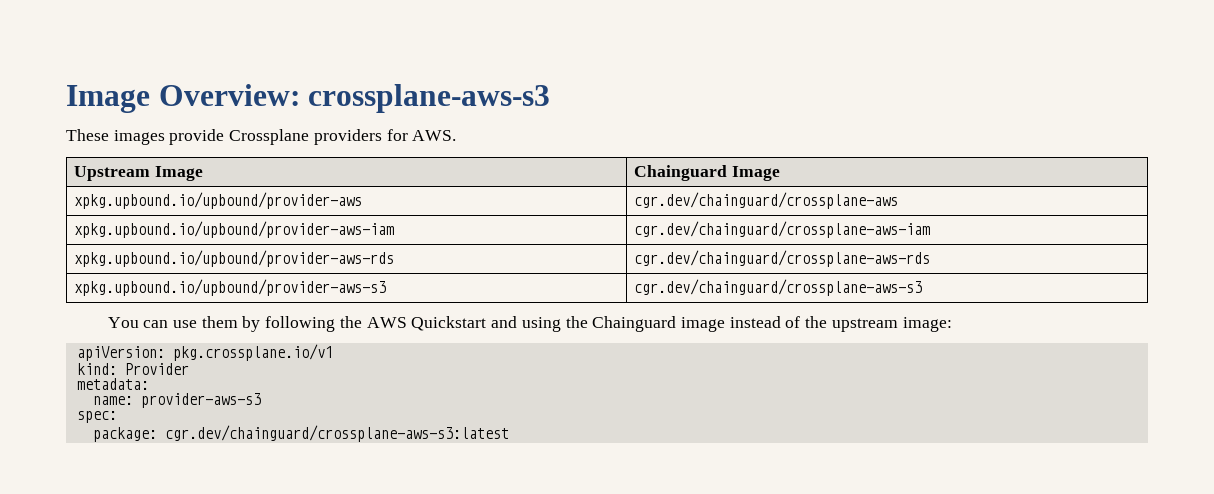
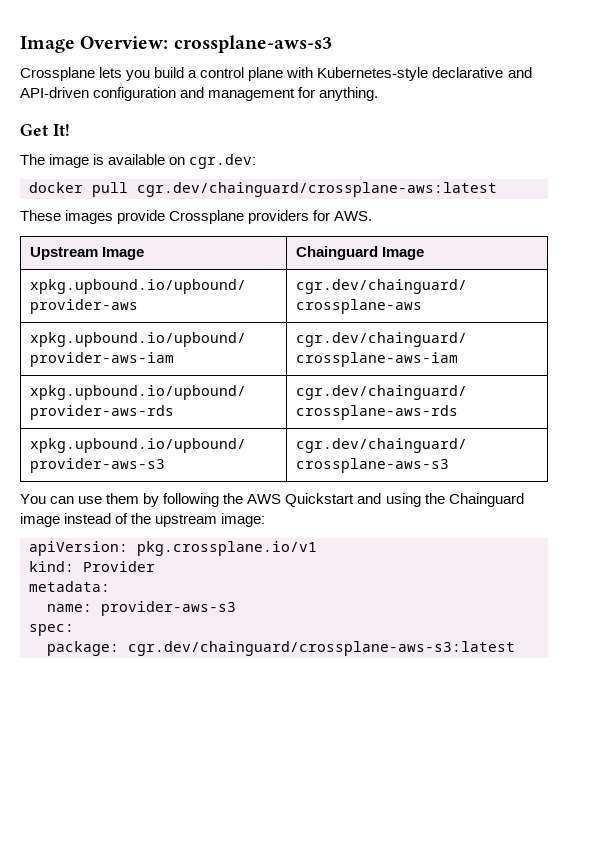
(551, 98) none -> [20,67,532,81] [20,87,379,101] [20,124,70,136] [20,154,257,169] [29,182,497,197] // Crossplane lets you build a control plane with Kubernetes-style declarative and API-driven configuration and management for anything. // Get It! // The image is available on cgr.dev: // docker pull cgr.dev/chainguard/crossplane-aws:latest

